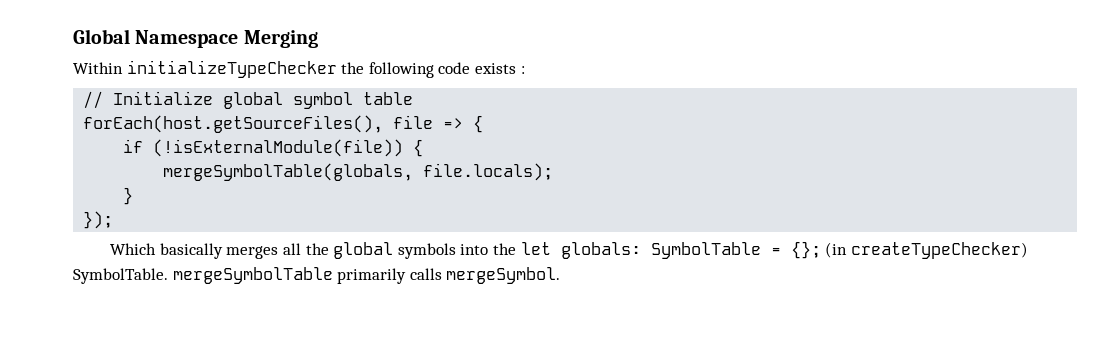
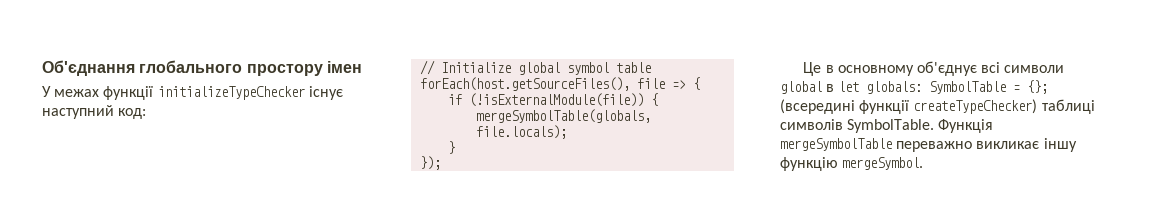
[73,29,318,48] [73,60,525,78] Global Namespace Merging // Within initializeTypeChecker the following code exists : -> [42,60,362,76] [42,86,343,100] [42,105,147,119] Об'єднання глобального простору імен // У межах функції initializeTypeChecker існує наступний код:
[110,242,517,259] Which basically merges all the global symbols into the -> [803,61,1065,76] [780,81,835,94] Це в основному об'єднує всі символи global в
[825,242,1028,259] [73,267,442,284] (in createTypeChecker) SymbolTable. mergeSymbolTable primarily calls -> [780,99,1095,114] [780,119,994,133] [780,138,1077,152] [780,157,838,171] (всередині функції createTypeChecker) таблиці символів SymbolTable. Функція mergeSymbolTable переважно викликає іншу функцію

